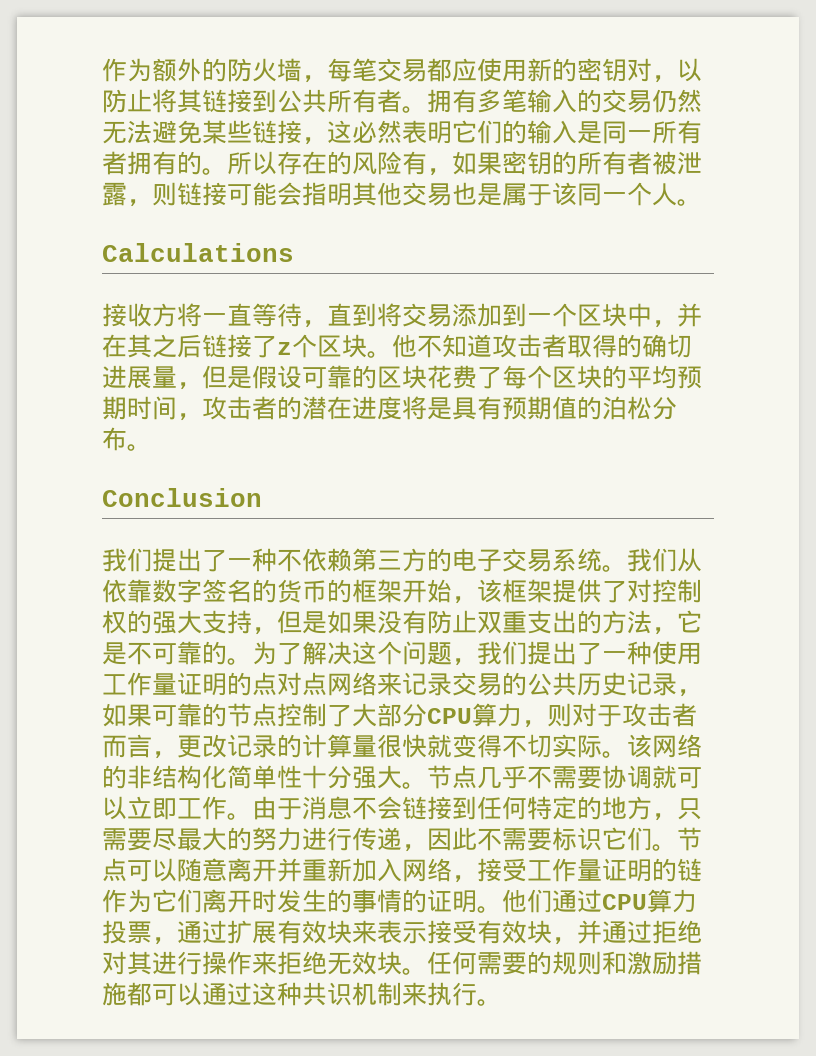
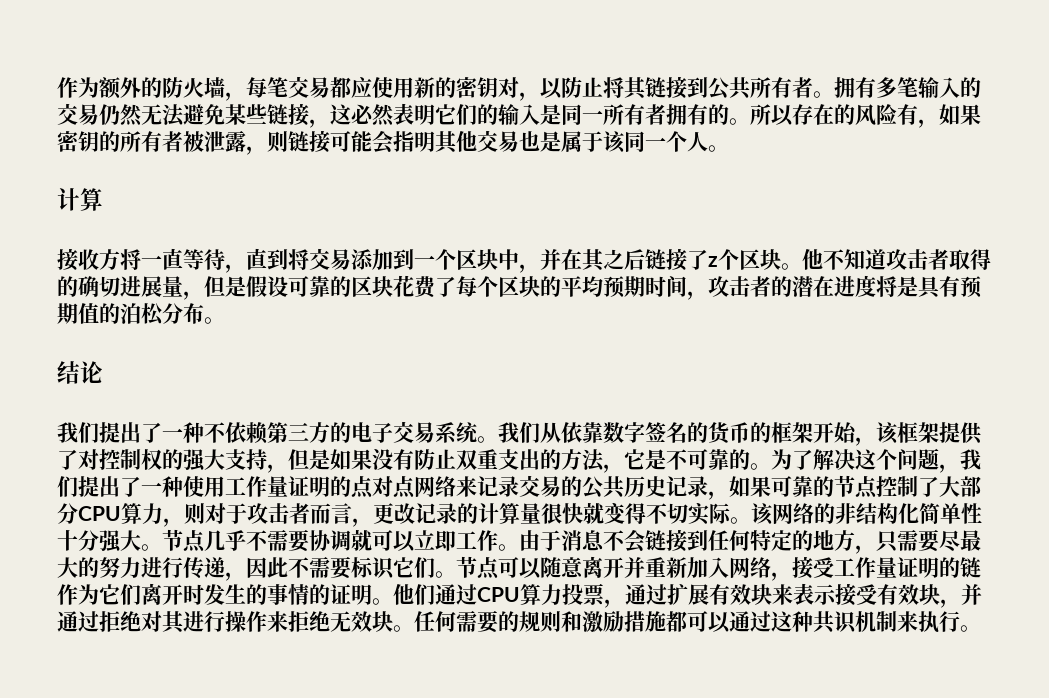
[102,243,294,262] Calculations -> [57,188,103,211] 计算
[102,488,262,507] Conclusion -> [57,361,103,384] 结论

